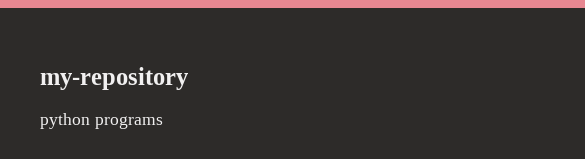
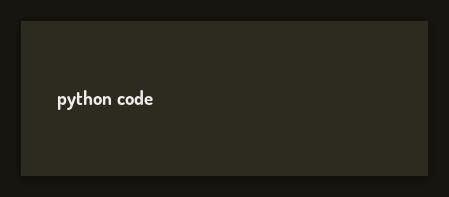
[40,67,189,90] [40,113,163,129] my-repository // python programs -> [57,90,154,110] python code

